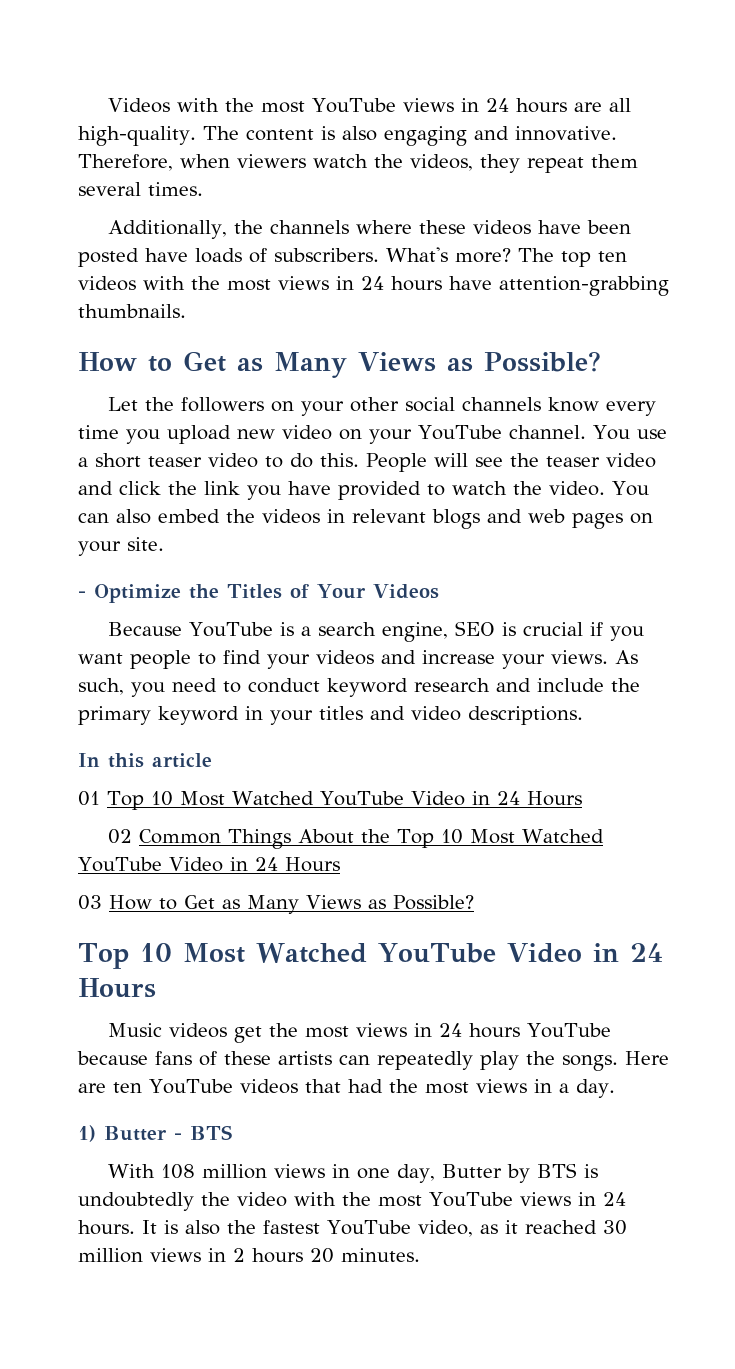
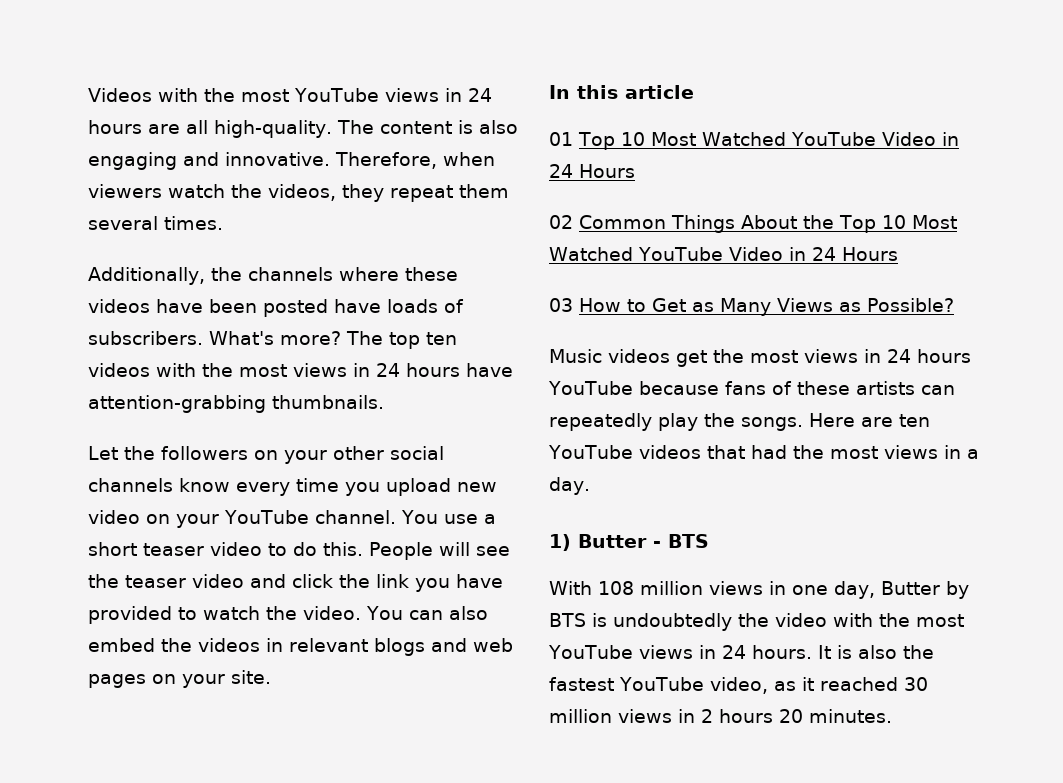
[78,351,601,378] // How to Get as Many Views as Possible? -> (384, 402) none
[78,584,439,603] [108,621,645,642] [78,650,638,669] [78,678,640,697] [78,706,583,725] // - Optimize the Titles of Your Videos // Because YouTube is a search engine, SEO is crucial if you want people to find your videos and increase your views. As such, you need to conduct keyword research and include the primary keyword in your titles and video descriptions. -> (271, 677) none
[78,943,663,969] [78,978,156,998] // Top 10 Most Watched YouTube Video in 24 Hours -> (954, 305) none

